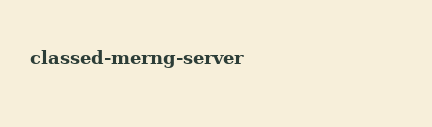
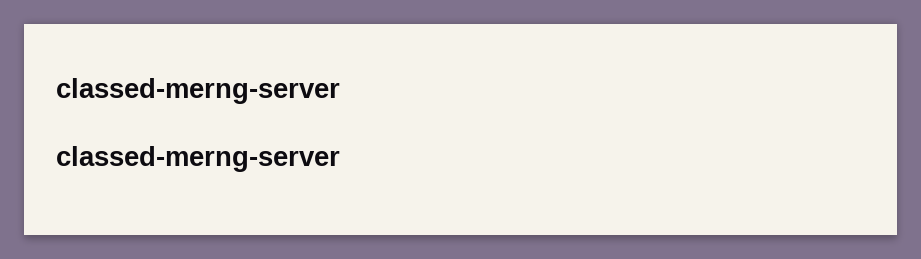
[30,50,244,68] classed-merng-server -> [56,78,340,104] [56,146,340,172] classed-merng-server // classed-merng-server

